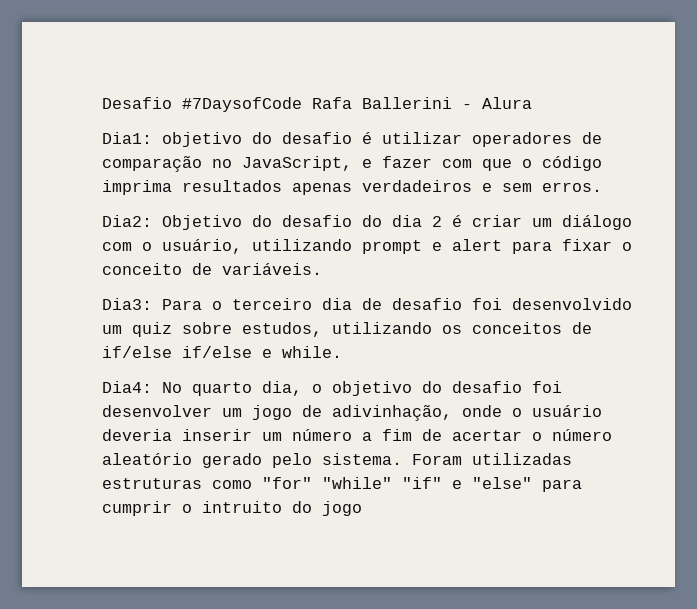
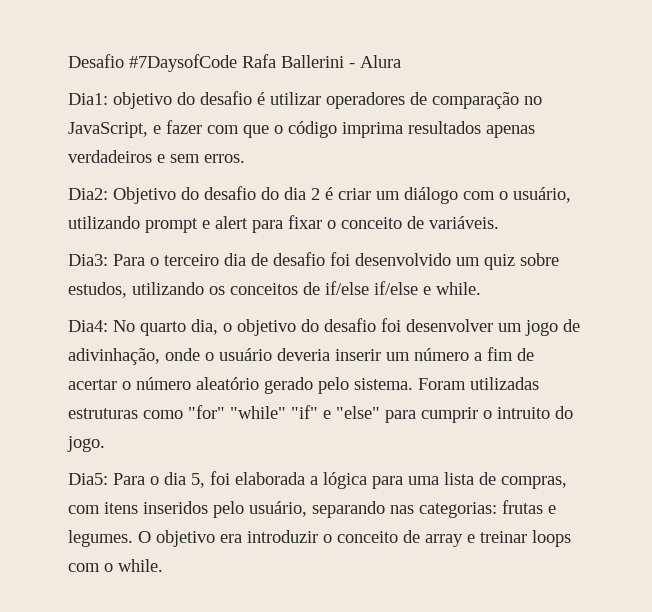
[322,501,362,516] jogo -> [67,436,105,452] [68,471,567,489] [68,500,556,518] [68,530,571,547] [68,559,163,572] jogo. // Dia5: Para o dia 5, foi elaborada a lógica para uma lista de compras, com itens inseridos pelo usuário, separando nas categorias: frutas e legumes. O objetivo era introduzir o conceito de array e treinar loops com o while.

